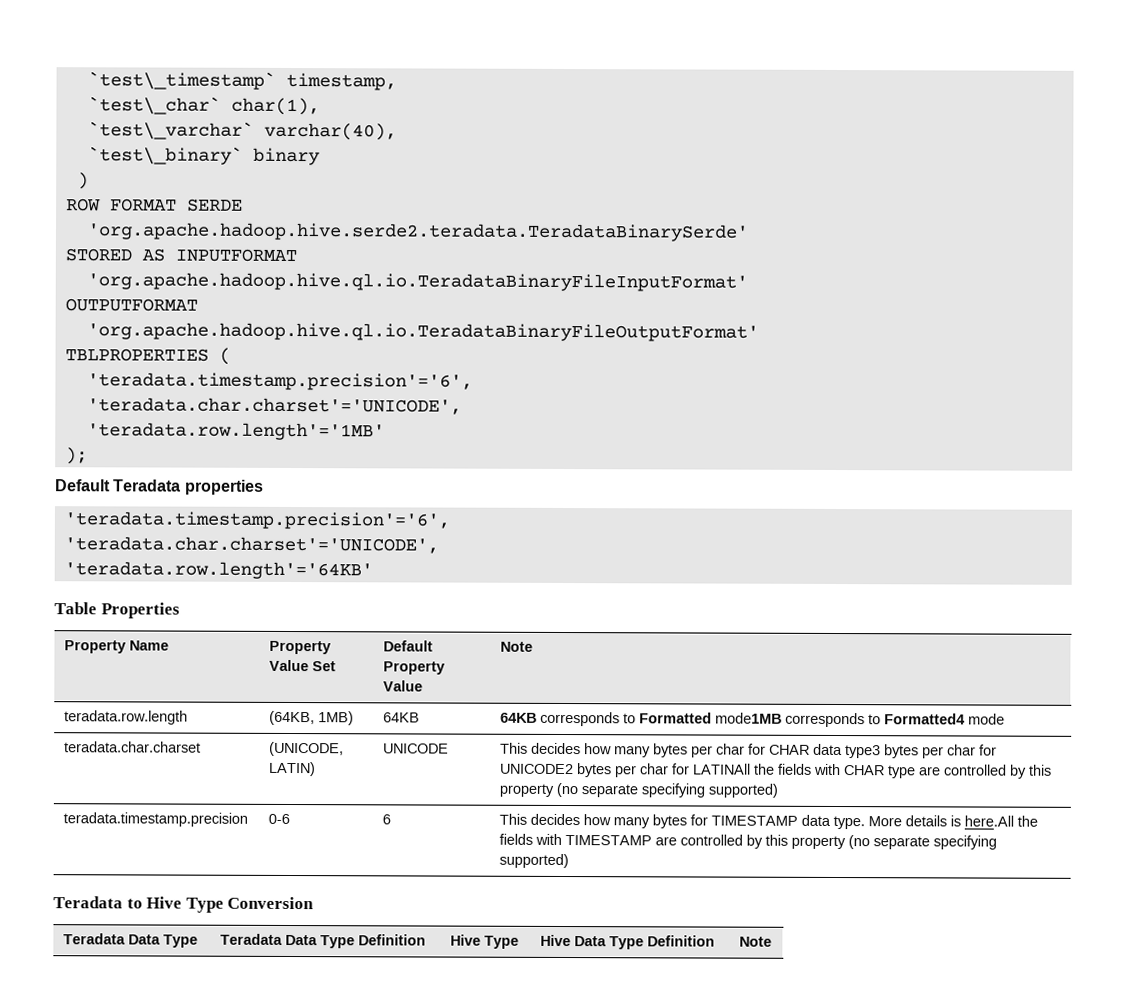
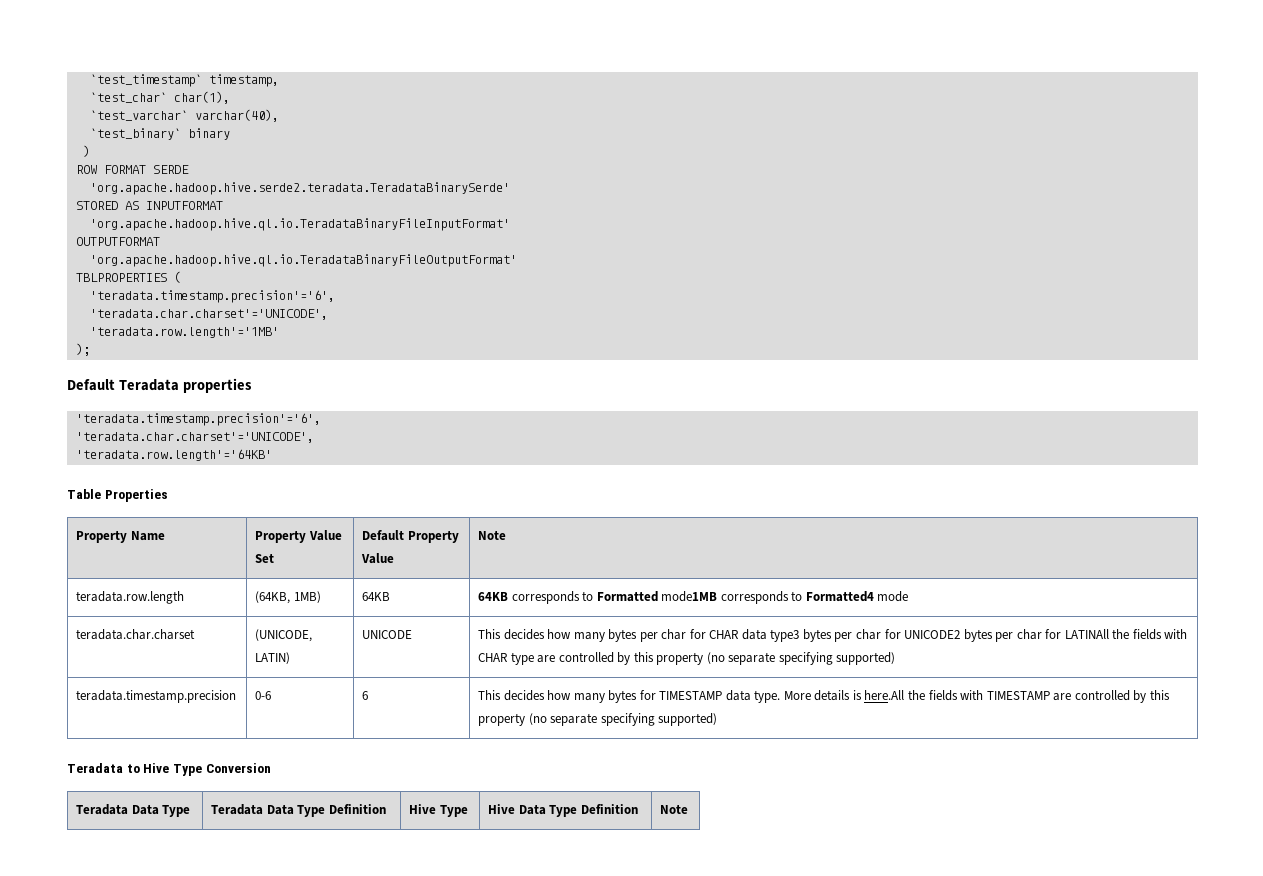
[87,71,276,90] `test\_timestamp` -> [89,74,202,87] `test_timestamp`
[87,96,221,115] `test\_char` -> [89,92,167,103] `test_char`
[87,121,254,140] `test\_varchar` -> [89,110,188,121] `test_varchar`
[87,146,243,165] `test\_binary` -> [89,128,181,140] `test_binary`

